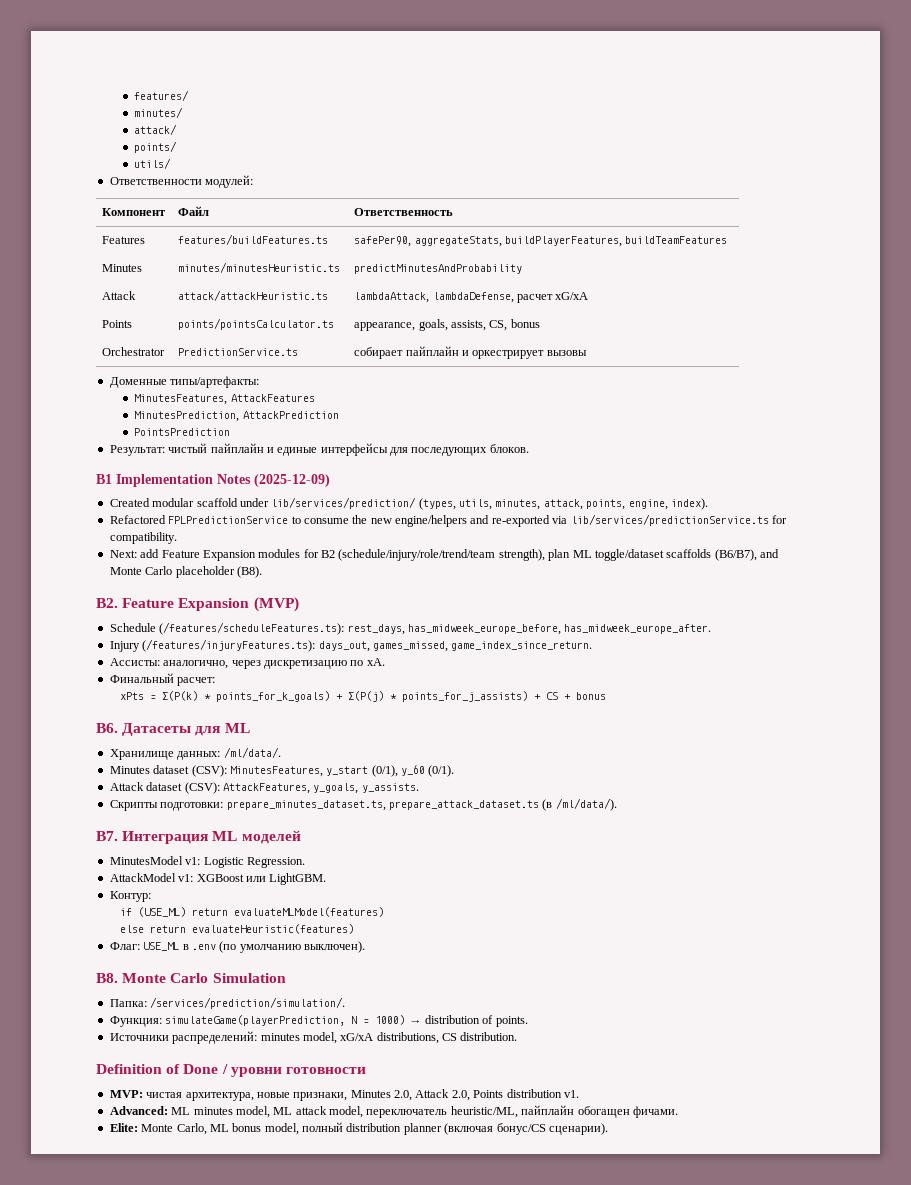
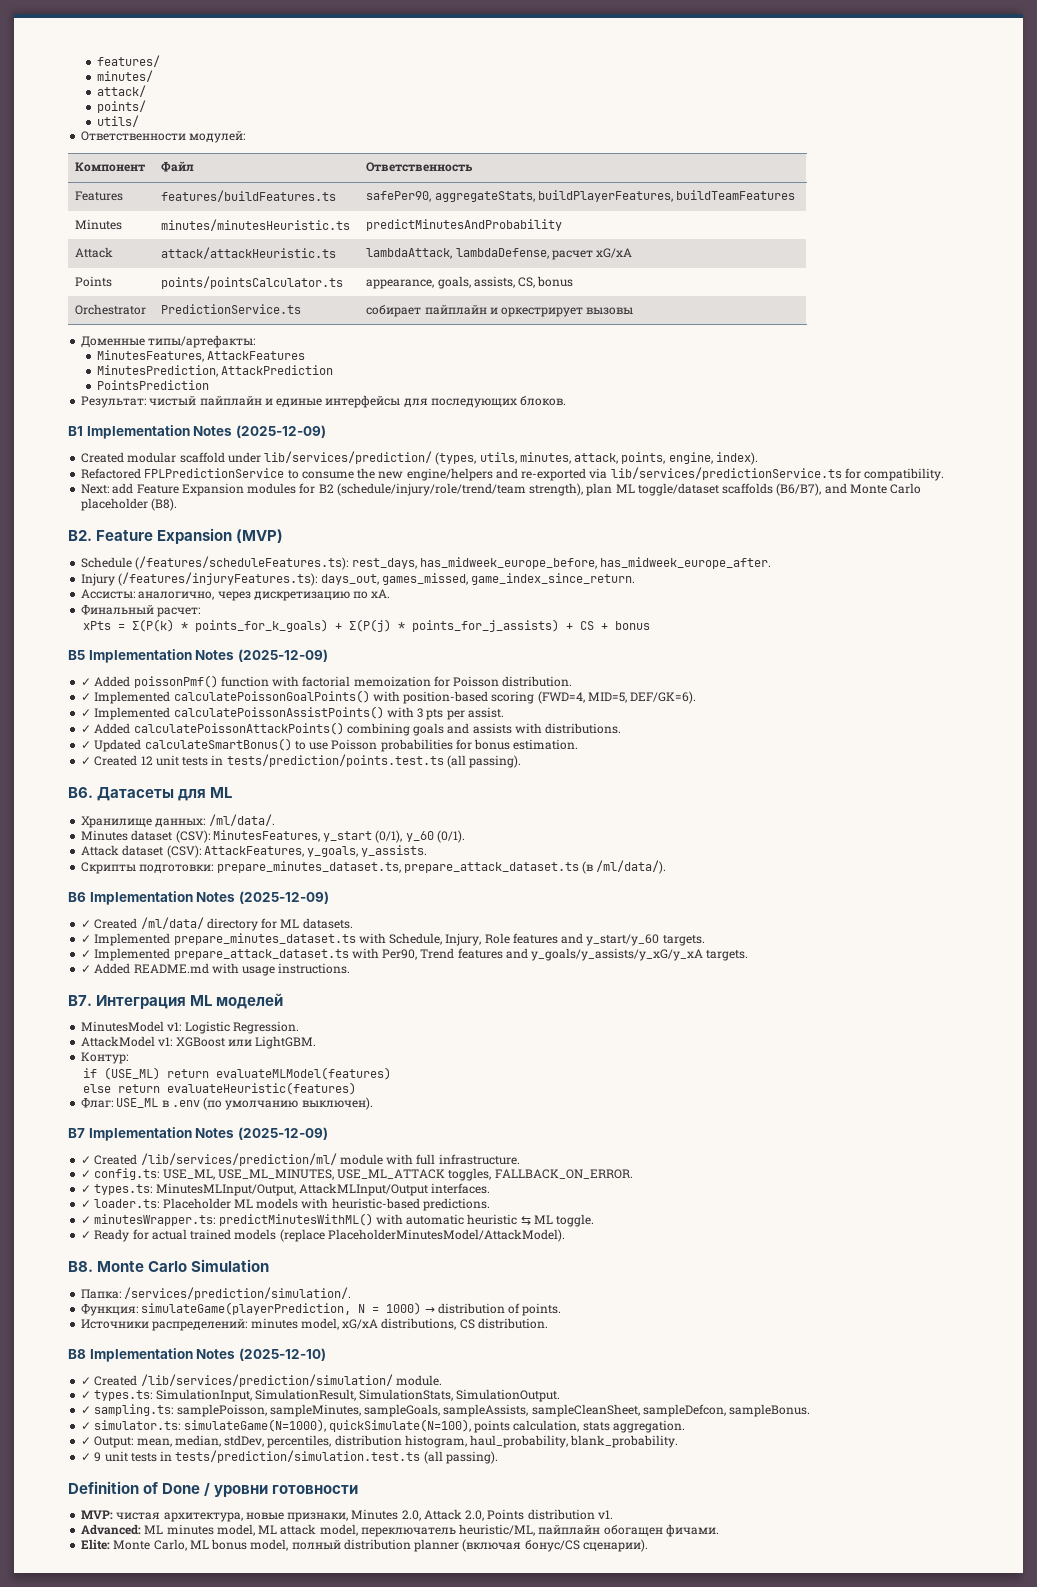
(607, 696) none -> [68,649,328,663] [81,675,573,688] [81,690,697,704] [81,706,504,720] [81,722,622,736] [81,738,579,752] [81,754,522,768] // B5 Implementation Notes (2025-12-09) // ✓ Added poissonPmf() function with factorial memoization for Poisson distribution. // ✓ Implemented calculatePoissonGoalPoints() with position-based scoring (FWD=4, MID=5, DEF/GK=6). // ✓ Implemented calculatePoissonAssistPoints() with 3 pts per assist. // ✓ Added calculatePoissonAttackPoints() combining goals and assists with distributions. // ✓ Updated calculateSmartBonus() to use Poisson probabilities for bonus estimation. // ✓ Created 12 unit tests in tests/prediction/points.test.ts (all passing).
(617, 804) none -> [68,891,329,905] [81,917,353,931] [81,933,705,946] [81,948,749,961] [81,963,351,976] // B6 Implementation Notes (2025-12-09) // ✓ Created /ml/data/ directory for ML datasets. // ✓ Implemented prepare_minutes_dataset.ts with Schedule, Injury, Role features and y_start/y_60 targets. // ✓ Implemented prepare_attack_dataset.ts with Per90, Trend features and y_goals/y_assists/y_xG/y_xA targets. // ✓ Added README.md with usage instructions.
(365, 947) none -> [68,1127,328,1141] [81,1153,520,1166] [81,1168,633,1181] [81,1183,491,1196] [81,1198,490,1211] [81,1213,595,1227] [81,1229,565,1242] // B7 Implementation Notes (2025-12-09) // ✓ Created /lib/services/prediction/ml/ module with full infrastructure. // ✓ config.ts: USE_ML, USE_ML_MINUTES, USE_ML_ATTACK toggles, FALLBACK_ON_ERROR. // ✓ types.ts: MinutesMLInput/Output, AttackMLInput/Output interfaces. // ✓ loader.ts: Placeholder ML models with heuristic-based predictions. // ✓ minutesWrapper.ts: predictMinutesWithML() with automatic heuristic ⇆ ML toggle. // ✓ Ready for actual trained models (replace PlaceholderMinutesModel/AttackModel).
(518, 1036) none -> [68,1348,326,1362] [81,1374,442,1387] [81,1389,561,1402] [81,1404,811,1417] [81,1419,685,1433] [81,1435,679,1448] [81,1450,498,1464] // B8 Implementation Notes (2025-12-10) // ✓ Created /lib/services/prediction/simulation/ module. // ✓ types.ts: SimulationInput, SimulationResult, SimulationStats, SimulationOutput. // ✓ sampling.ts: samplePoisson, sampleMinutes, sampleGoals, sampleAssists, sampleCleanSheet, sampleDefcon, sampleBonus. // ✓ simulator.ts: simulateGame(N=1000), quickSimulate(N=100), points calculation, stats aggregation. // ✓ Output: mean, median, stdDev, percentiles, distribution histogram, haul_probability, blank_probability. // ✓ 9 unit tests in tests/prediction/simulation.test.ts (all passing).

